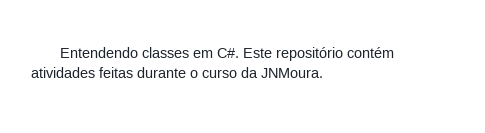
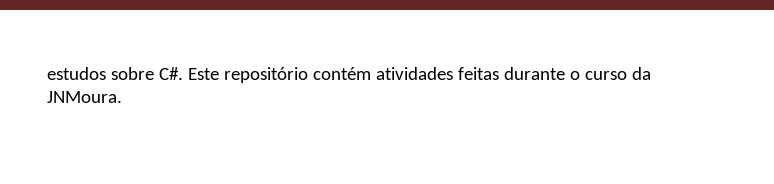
[59,47,213,58] Entendendo classes em -> [47,67,154,80] estudos sobre

